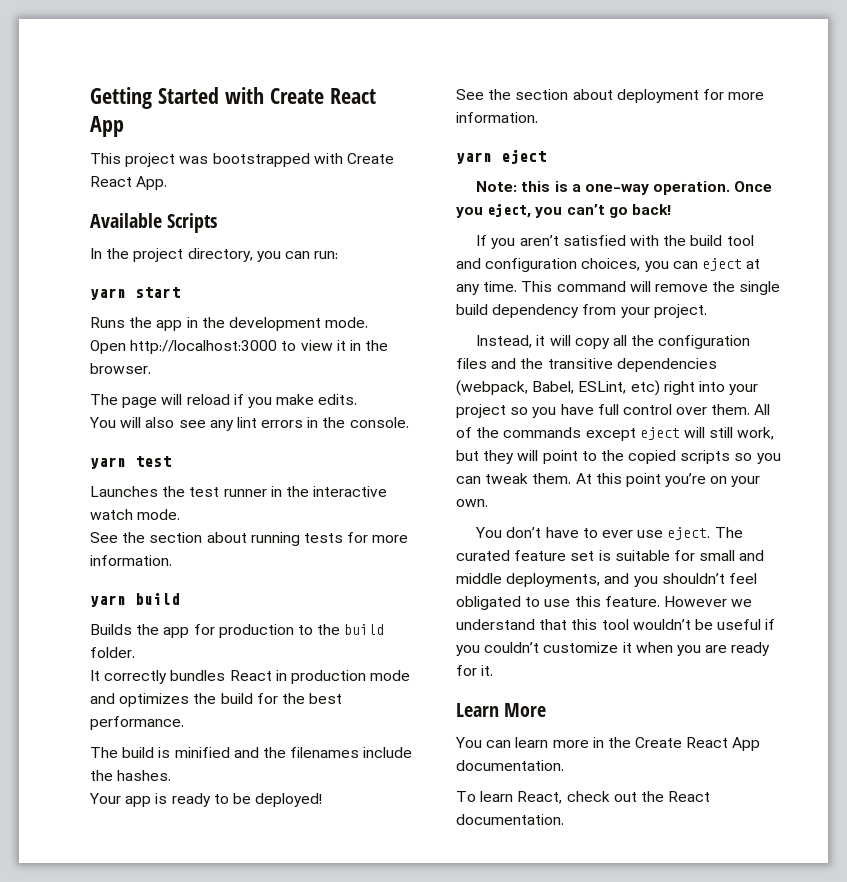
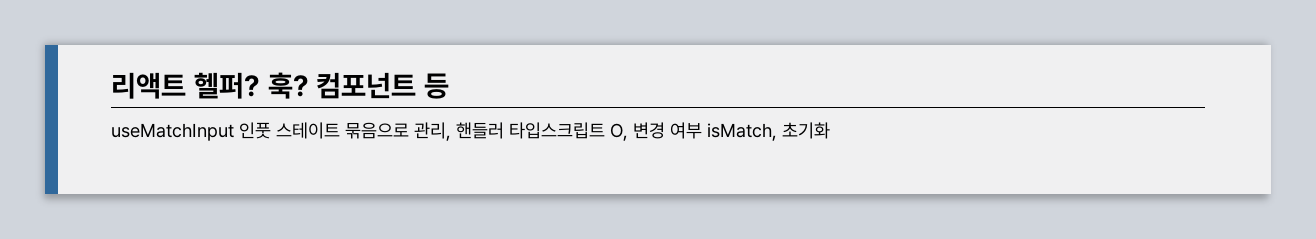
[90,87,376,109] [90,116,124,137] [90,153,394,167] [90,176,168,190] [90,213,218,233] [90,248,339,262] [90,287,180,300] [90,317,369,331] [90,340,389,354] [90,363,151,374] [90,394,358,408] [89,417,409,431] [90,456,171,469] [90,486,388,497] [90,509,181,520] [90,532,409,546] [90,555,172,566] [90,593,180,607] [90,624,385,638] [90,647,135,658] [90,670,411,684] [90,693,343,707] [90,716,184,730] [90,747,413,758] [90,770,172,781] [89,793,323,807] [456,89,765,103] [456,112,538,123] [456,149,546,164] [476,181,773,195] [456,204,671,218] [476,235,754,249] [456,258,761,272] [456,281,781,295] [456,304,707,318] [476,335,751,349] [456,358,717,372] [456,380,759,396] [456,404,771,418] [456,427,775,441] [456,450,781,464] [456,473,761,487] [456,499,488,507] [475,527,743,540] [456,550,765,561] [456,573,757,587] [456,596,753,610] [456,619,776,630] [456,642,771,656] [456,665,494,676] [456,703,547,717] [455,737,761,751] [456,760,564,771] [456,791,711,804] [456,814,564,825] Getting Started with Create React App // This project was bootstrapped with Create React App. // Available Scripts // In the project directory, you can run: // yarn start // Runs the app in the development mode. // Open http://localhost:3000 to view it in the browser. // The page will reload if you make edits. // You will also see any lint errors in the console. // yarn test // Launches the test runner in the interactive watch mode. // See the section about running tests for more information. // yarn build // Builds the app for production to the build folder. // It correctly bundles React in production mode and optimizes the build for the best performance. // The build is minified and the filenames include the hashes. // Your app is ready to be deployed! // See the section about deployment for more information. // yarn eject // Note: this is a one-way operation. Once you eject, you can’t go back! // If you aren’t satisfied with the build tool and configuration choices, you can eject at any time. This command will remove the single build dependency from your project. // Instead, it will copy all the configuration files and the transitive dependencies (webpack, Babel, ESLint, etc) right into your project so you have full control over them. All of the commands except eject will still work, but they will point to the copied scripts so you can tweak them. At this point you’re on your own. // You don’t have to ever use eject. The curated feature set is suitable for small and middle deployments, and you shouldn’t feel obligated to use this feature. However we understand that this tool wouldn’t be useful if you couldn’t customize it when you are ready for it. // Learn More // You can learn more in the Create React App documentation. // To learn React, check out the React documentation. -> [111,72,450,99] [111,122,830,141] 리액트 헬퍼? 훅? 컴포넌트 등 // useMatchInput 인풋 스테이트 묶음으로 관리, 핸들러 타입스크립트 O, 변경 여부 isMatch, 초기화

